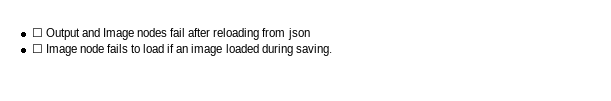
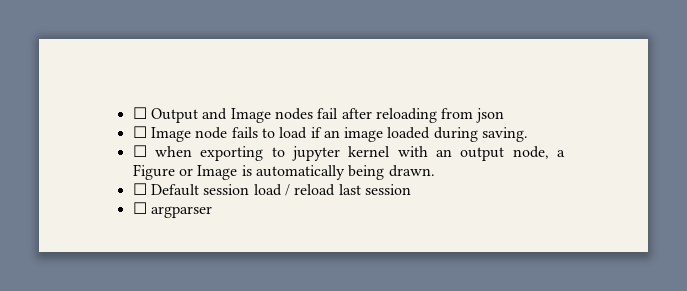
(332, 50) none -> [132,145,565,161] [132,164,435,180] [132,183,411,196] [132,202,212,218] // ☐ when exporting to jupyter kernel with an output node, a Figure or Image is automatically being drawn. // ☐ Default session load / reload last session // ☐ argparser

